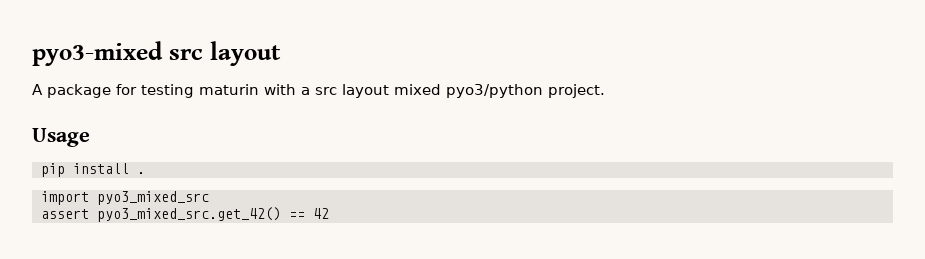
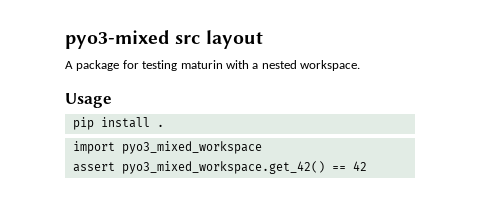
[315,84,605,98] src layout mixed pyo3/python project. -> [261,60,360,71] nested workspace.
[97,191,209,205] pyo3_mixed_src -> [121,141,262,154] pyo3_mixed_workspace
[97,207,281,222] pyo3_mixed_src.get_42() -> [121,161,325,174] pyo3_mixed_workspace.get_42()

